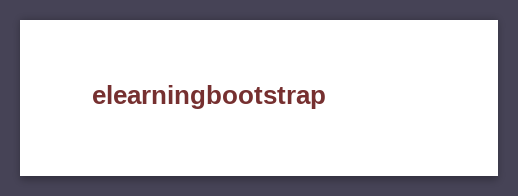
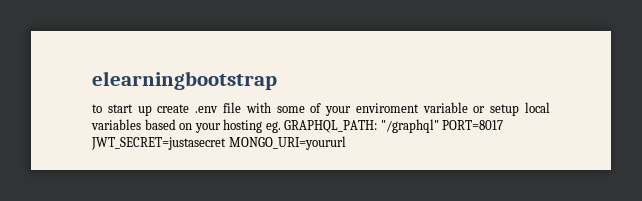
(326, 97) none -> [92,102,550,116] [91,119,504,133] [91,136,346,150] // to start up create .env file with some of your enviroment variable or setup local variables based on your hosting eg. GRAPHQL_PATH: "/graphql" PORT=8017 JWT_SECRET=justasecret MONGO_URI=yoururl

